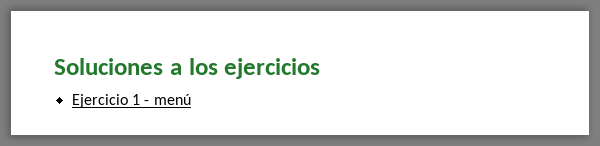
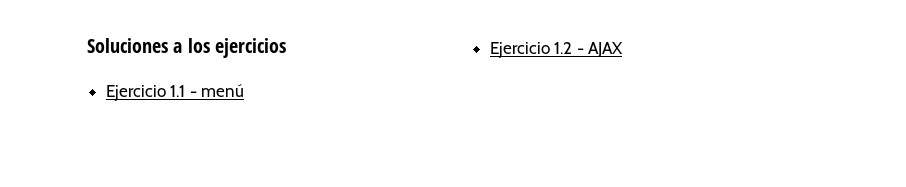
[131,94,140,105] 1 -> [170,85,186,97] 1.1
(191, 99) none -> [489,42,624,58] // Ejercicio 1.2 - AJAX

